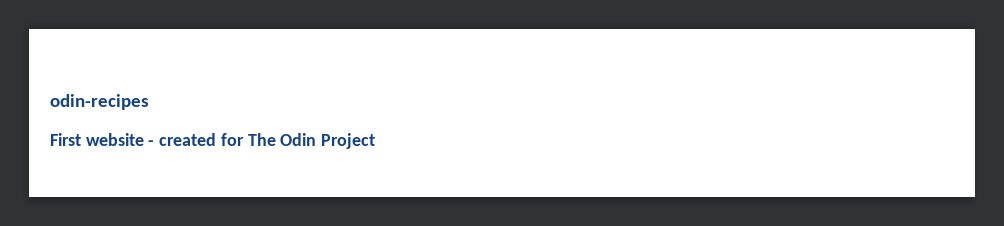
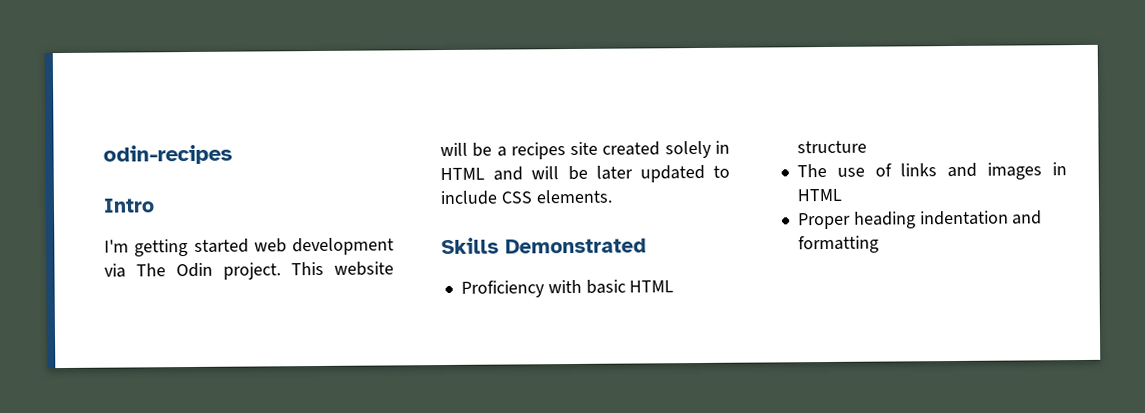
[50,133,376,149] First website - created for The Odin Project -> [103,198,155,213] [104,237,394,257] [104,261,394,280] [440,140,730,160] [440,164,730,183] [440,189,612,206] [441,237,647,255] [460,279,675,298] [796,140,867,154] [796,162,1067,180] [796,188,842,202] [797,210,1043,230] [797,235,879,254] Intro // I'm getting started web development via The Odin project. This website will be a recipes site created solely in HTML and will be later updated to include CSS elements. // Skills Demonstrated // Proficiency with basic HTML structure // The use of links and images in HTML // Proper heading indentation and formatting

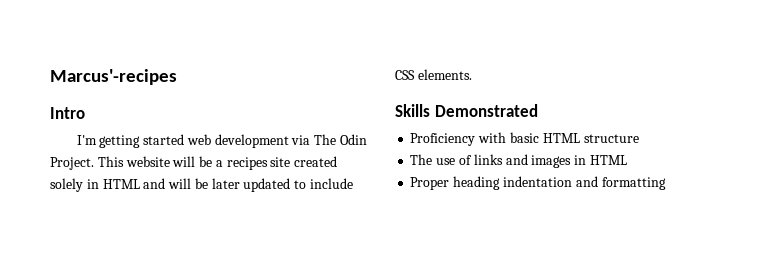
[103,144,233,165] odin-recipes -> [50,69,177,85] Marcus'-recipes
[223,262,281,280] project. -> [50,157,94,170] Project.

